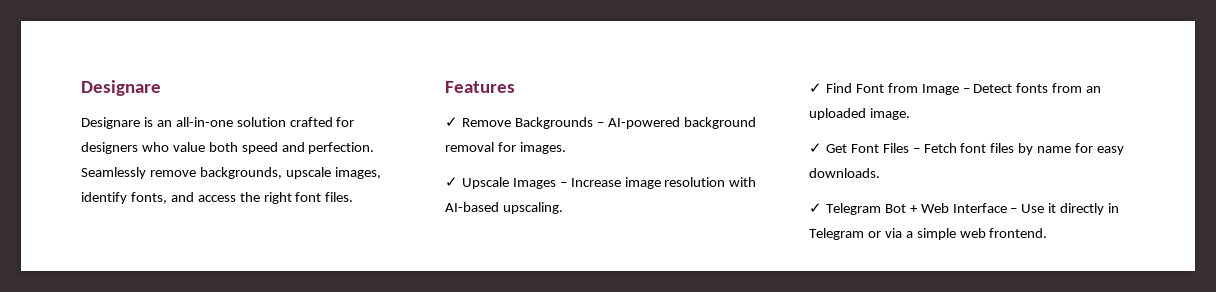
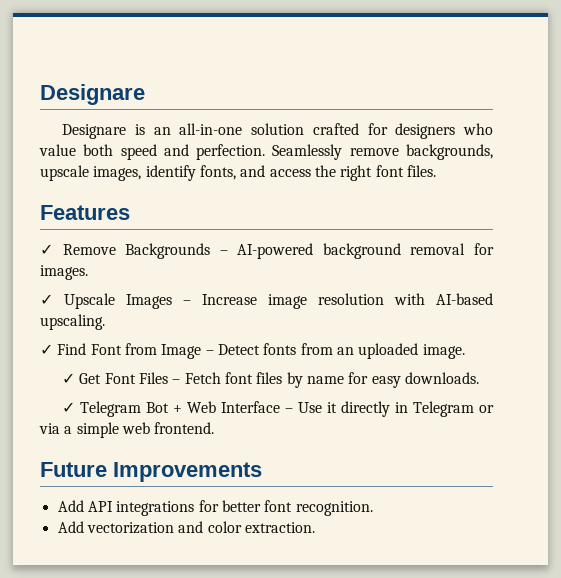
(1048, 233) none -> [40,462,262,482] [57,500,373,516] [57,521,315,534] // Future Improvements // Add API integrations for better font recognition. // Add vectorization and color extraction.

